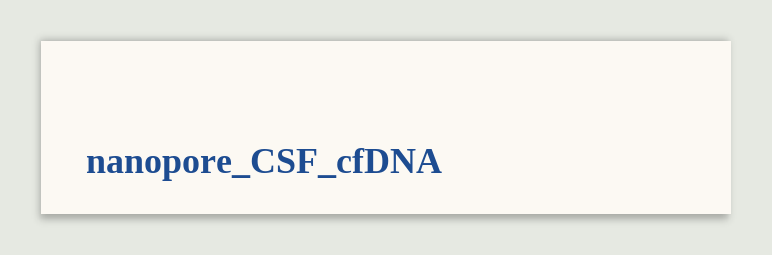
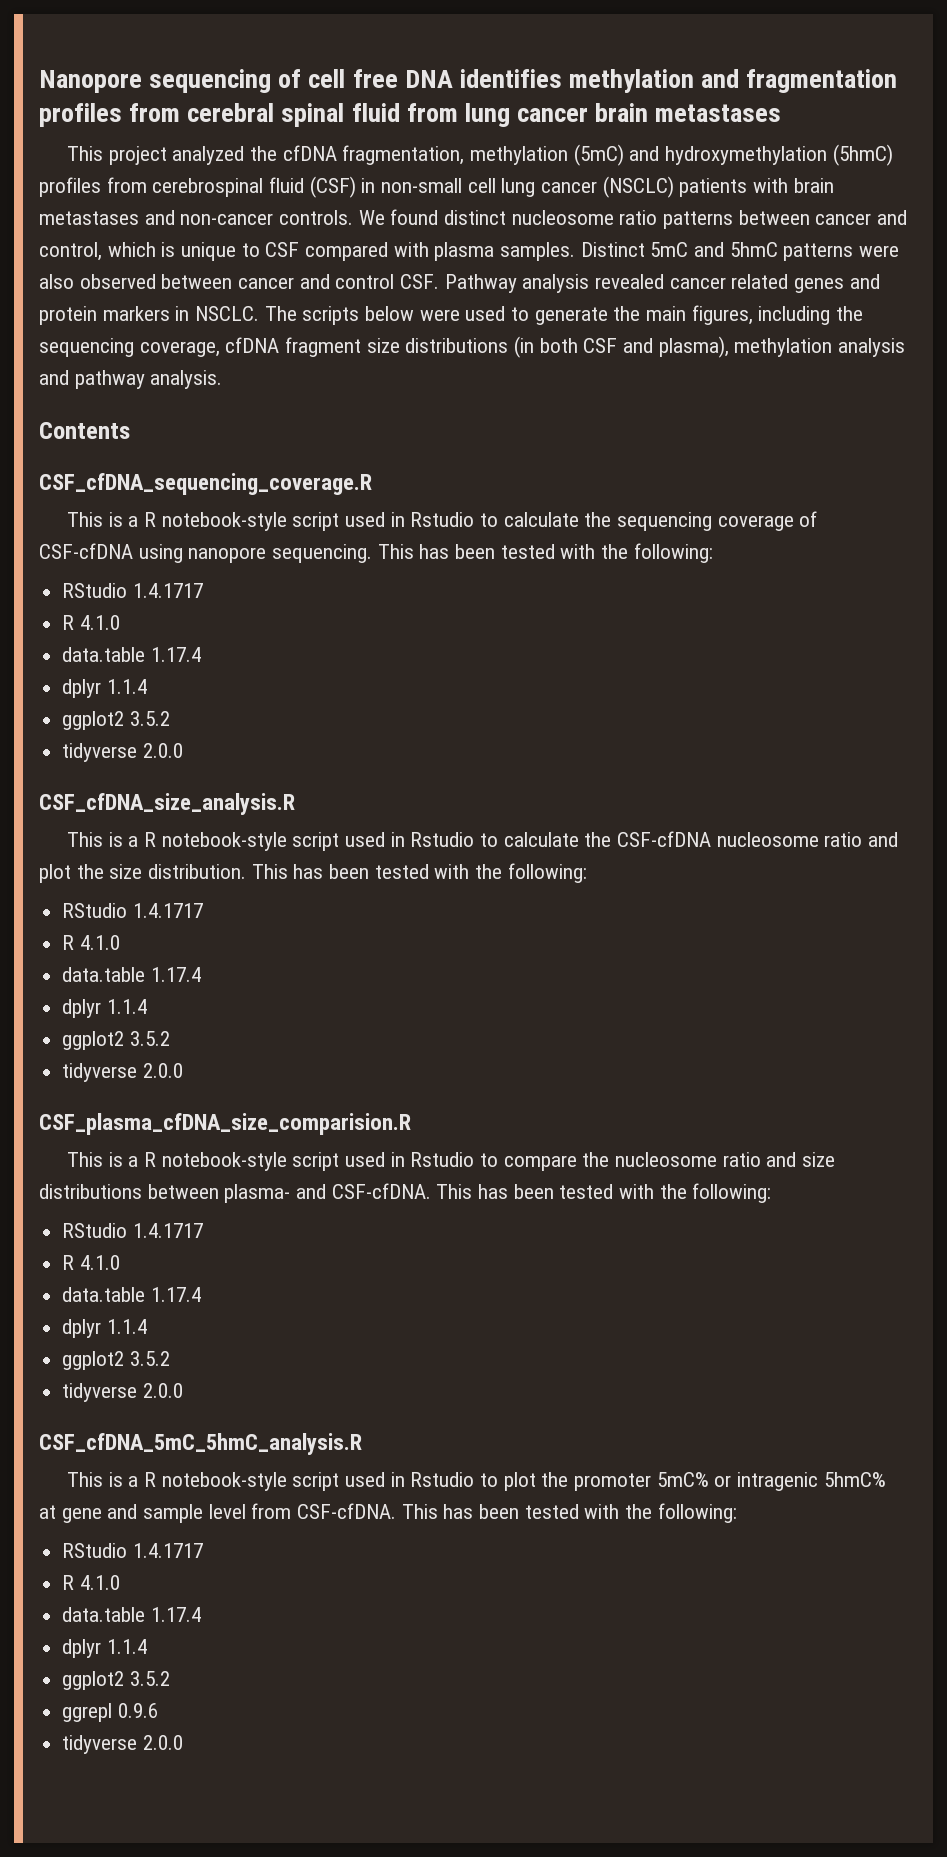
[86,148,442,181] nanopore_CSF_cfDNA -> [39,69,898,93] [39,103,782,127] [67,144,893,166] [39,176,834,198] [39,209,908,229] [39,242,900,261] [39,274,880,293] [39,305,864,325] [39,336,906,358] [39,370,223,389] [39,422,130,439] [39,473,372,495] [67,511,818,531] [39,543,713,563] [62,583,203,598] [62,615,120,630] [62,647,201,662] [62,679,147,698] [62,711,170,730] [62,743,183,762] [39,793,295,815] [67,831,899,851] [39,863,587,883] [62,903,203,918] [62,935,120,950] [62,967,201,982] [62,999,147,1018] [62,1031,170,1050] [62,1063,183,1082] [39,1113,411,1135] [67,1152,836,1171] [39,1183,772,1203] [62,1223,203,1238] [62,1255,120,1270] [62,1287,201,1302] [62,1319,147,1338] [62,1351,170,1370] [62,1383,183,1402] [39,1433,362,1455] [67,1472,886,1491] [39,1503,737,1523] [62,1543,203,1558] [62,1575,120,1590] [62,1607,201,1622] [62,1639,147,1658] [62,1671,170,1690] [62,1703,158,1722] [62,1735,183,1754] Nanopore sequencing of cell free DNA identifies methylation and fragmentation profiles from cerebral spinal fluid from lung cancer brain metastases // This project analyzed the cfDNA fragmentation, methylation (5mC) and hydroxymethylation (5hmC) profiles from cerebrospinal fluid (CSF) in non-small cell lung cancer (NSCLC) patients with brain metastases and non-cancer controls. We found distinct nucleosome ratio patterns between cancer and control, which is unique to CSF compared with plasma samples. Distinct 5mC and 5hmC patterns were also observed between cancer and control CSF. Pathway analysis revealed cancer related genes and protein markers in NSCLC. The scripts below were used to generate the main figures, including the sequencing coverage, cfDNA fragment size distributions (in both CSF and plasma), methylation analysis and pathway analysis. // Contents // CSF_cfDNA_sequencing_coverage.R // This is a R notebook-style script used in Rstudio to calculate the sequencing coverage of CSF-cfDNA using nanopore sequencing. This has been tested with the following: // RStudio 1.4.1717 // R 4.1.0 // data.table 1.17.4 // dplyr 1.1.4 // ggplot2 3.5.2 // tidyverse 2.0.0 // CSF_cfDNA_size_analysis.R // This is a R notebook-style script used in Rstudio to calculate the CSF-cfDNA nucleosome ratio and plot the size distribution. This has been tested with the following: // RStudio 1.4.1717 // R 4.1.0 // data.table 1.17.4 // dplyr 1.1.4 // ggplot2 3.5.2 // tidyverse 2.0.0 // CSF_plasma_cfDNA_size_comparision.R // This is a R notebook-style script used in Rstudio to compare the nucleosome ratio and size distributions between plasma- and CSF-cfDNA. This has been tested with the following: // RStudio 1.4.1717 // R 4.1.0 // data.table 1.17.4 // dplyr 1.1.4 // ggplot2 3.5.2 // tidyverse 2.0.0 // CSF_cfDNA_5mC_5hmC_analysis.R // This is a R notebook-style script used in Rstudio to plot the promoter 5mC% or intragenic 5hmC% at gene and sample level from CSF-cfDNA. This has been tested with the following: // RStudio 1.4.1717 // R 4.1.0 // data.table 1.17.4 // dplyr 1.1.4 // ggplot2 3.5.2 // ggrepl 0.9.6 // tidyverse 2.0.0

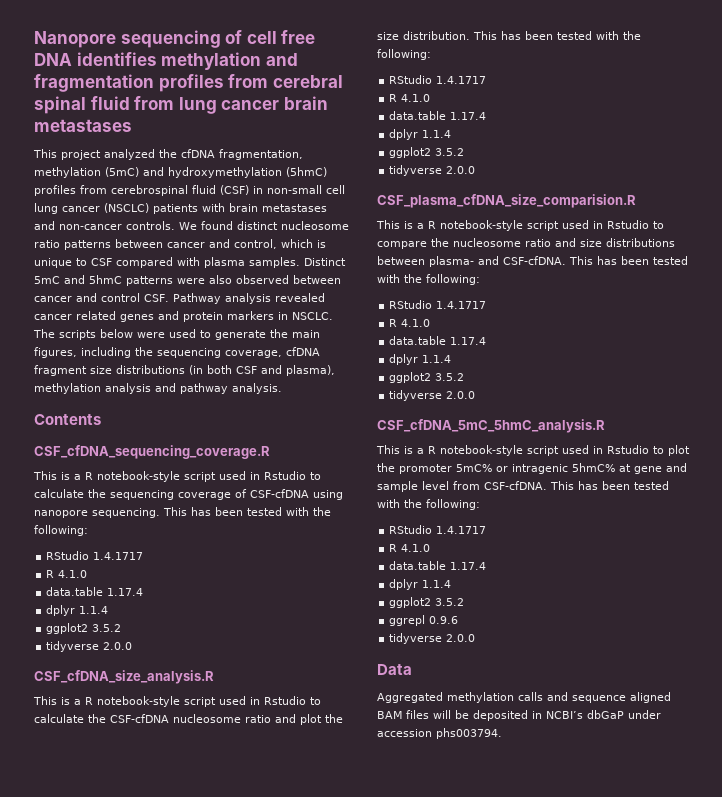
(183, 1742) none -> [377,664,412,675] [377,692,671,703] [377,710,661,721] [377,728,502,739] // Data // Aggregated methylation calls and sequence aligned BAM files will be deposited in NCBI’s dbGaP under accession phs003794.

